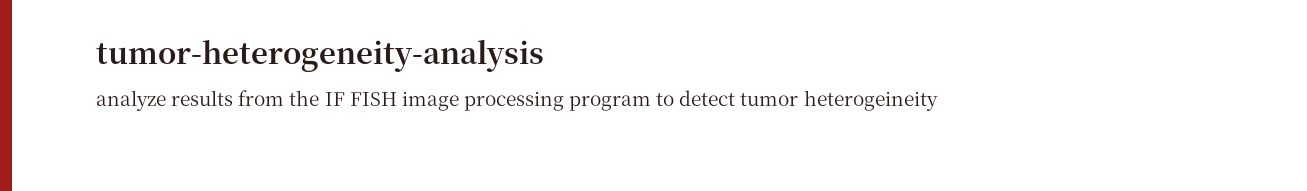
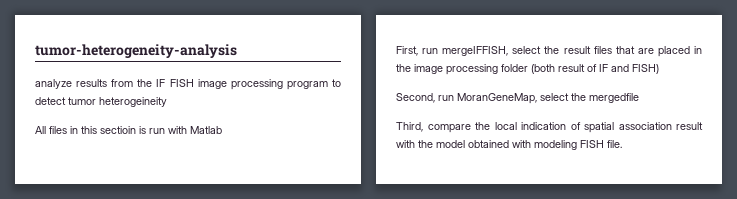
(938, 100) none -> [35,126,222,134] [396,46,702,57] [396,64,659,75] [396,93,639,104] [396,122,703,133] [396,140,622,150] // All files in this sectioin is run with Matlab // First, run mergeIFFISH, select the result files that are placed in the image processing folder (both result of IF and FISH) // Second, run MoranGeneMap, select the mergedfile // Third, compare the local indication of spatial association result with the model obtained with modeling FISH file.

